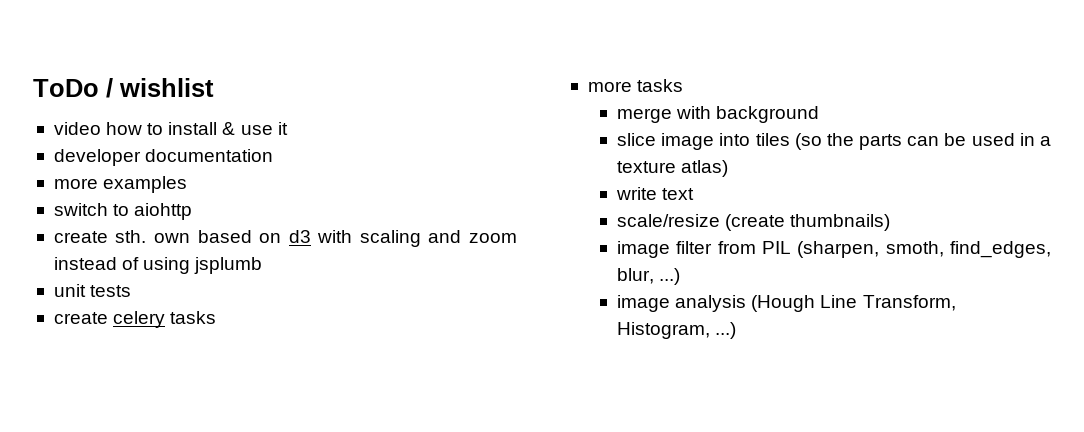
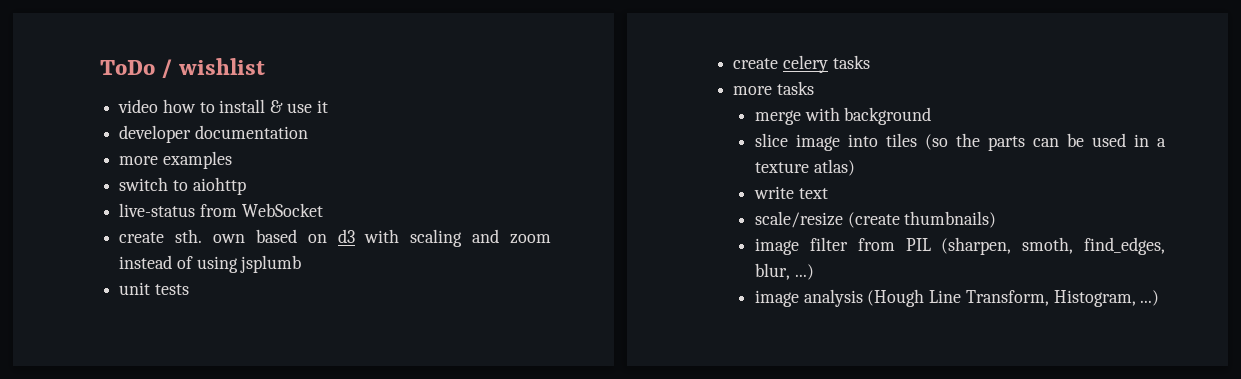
(193, 211) none -> [119,203,323,217] // live-status from WebSocket

